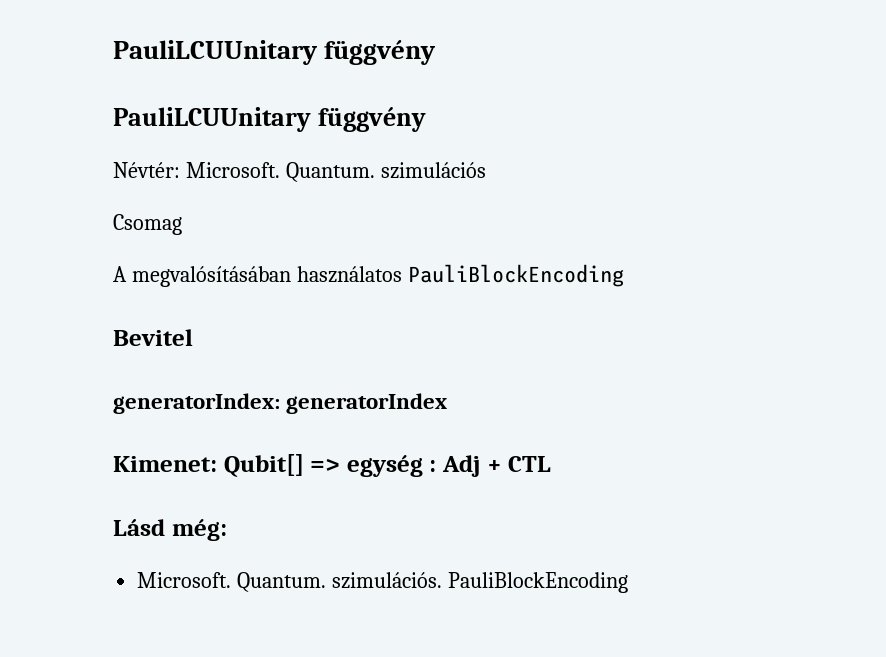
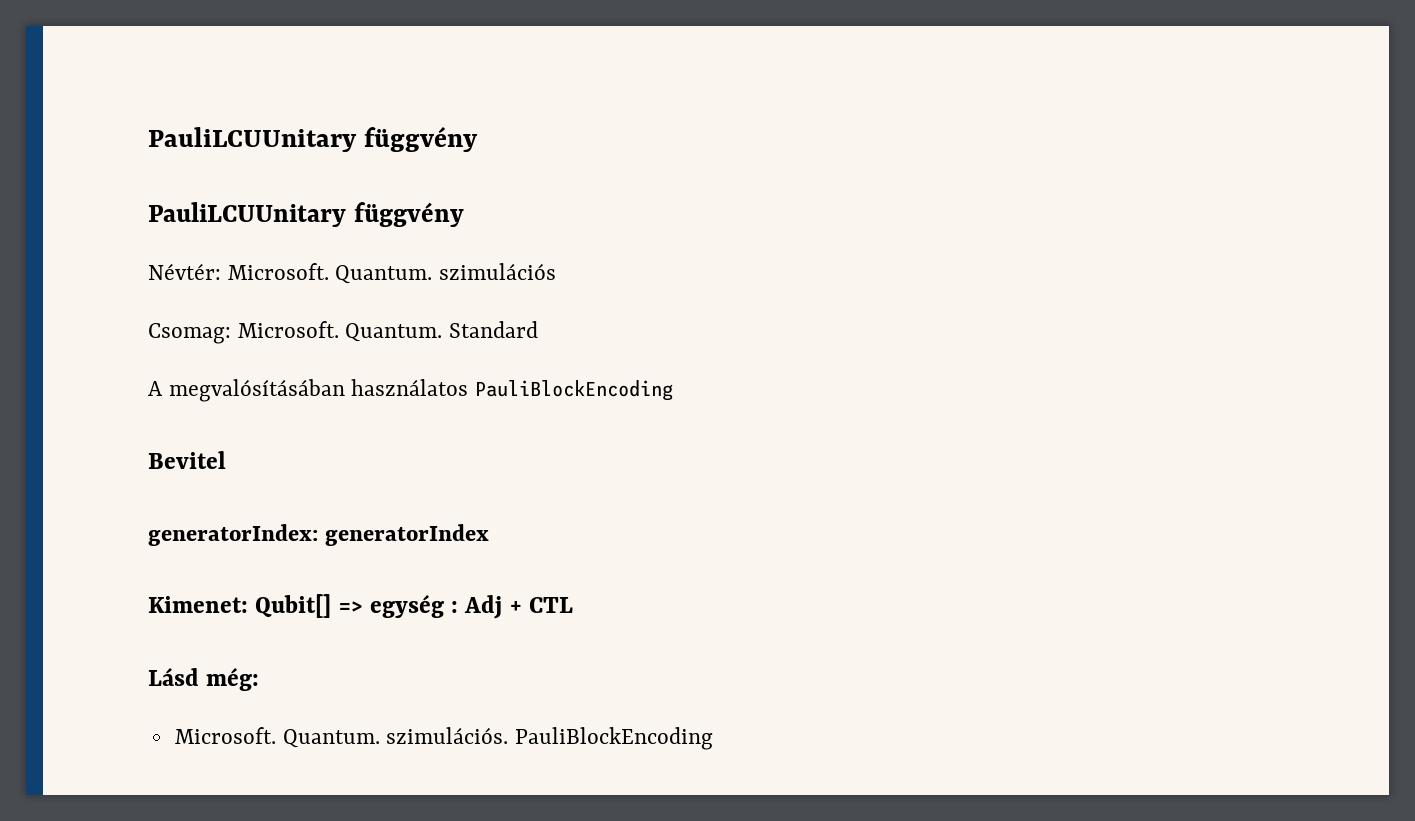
[113,214,182,235] Csomag -> [148,321,538,344] Csomag: Microsoft. Quantum. Standard

